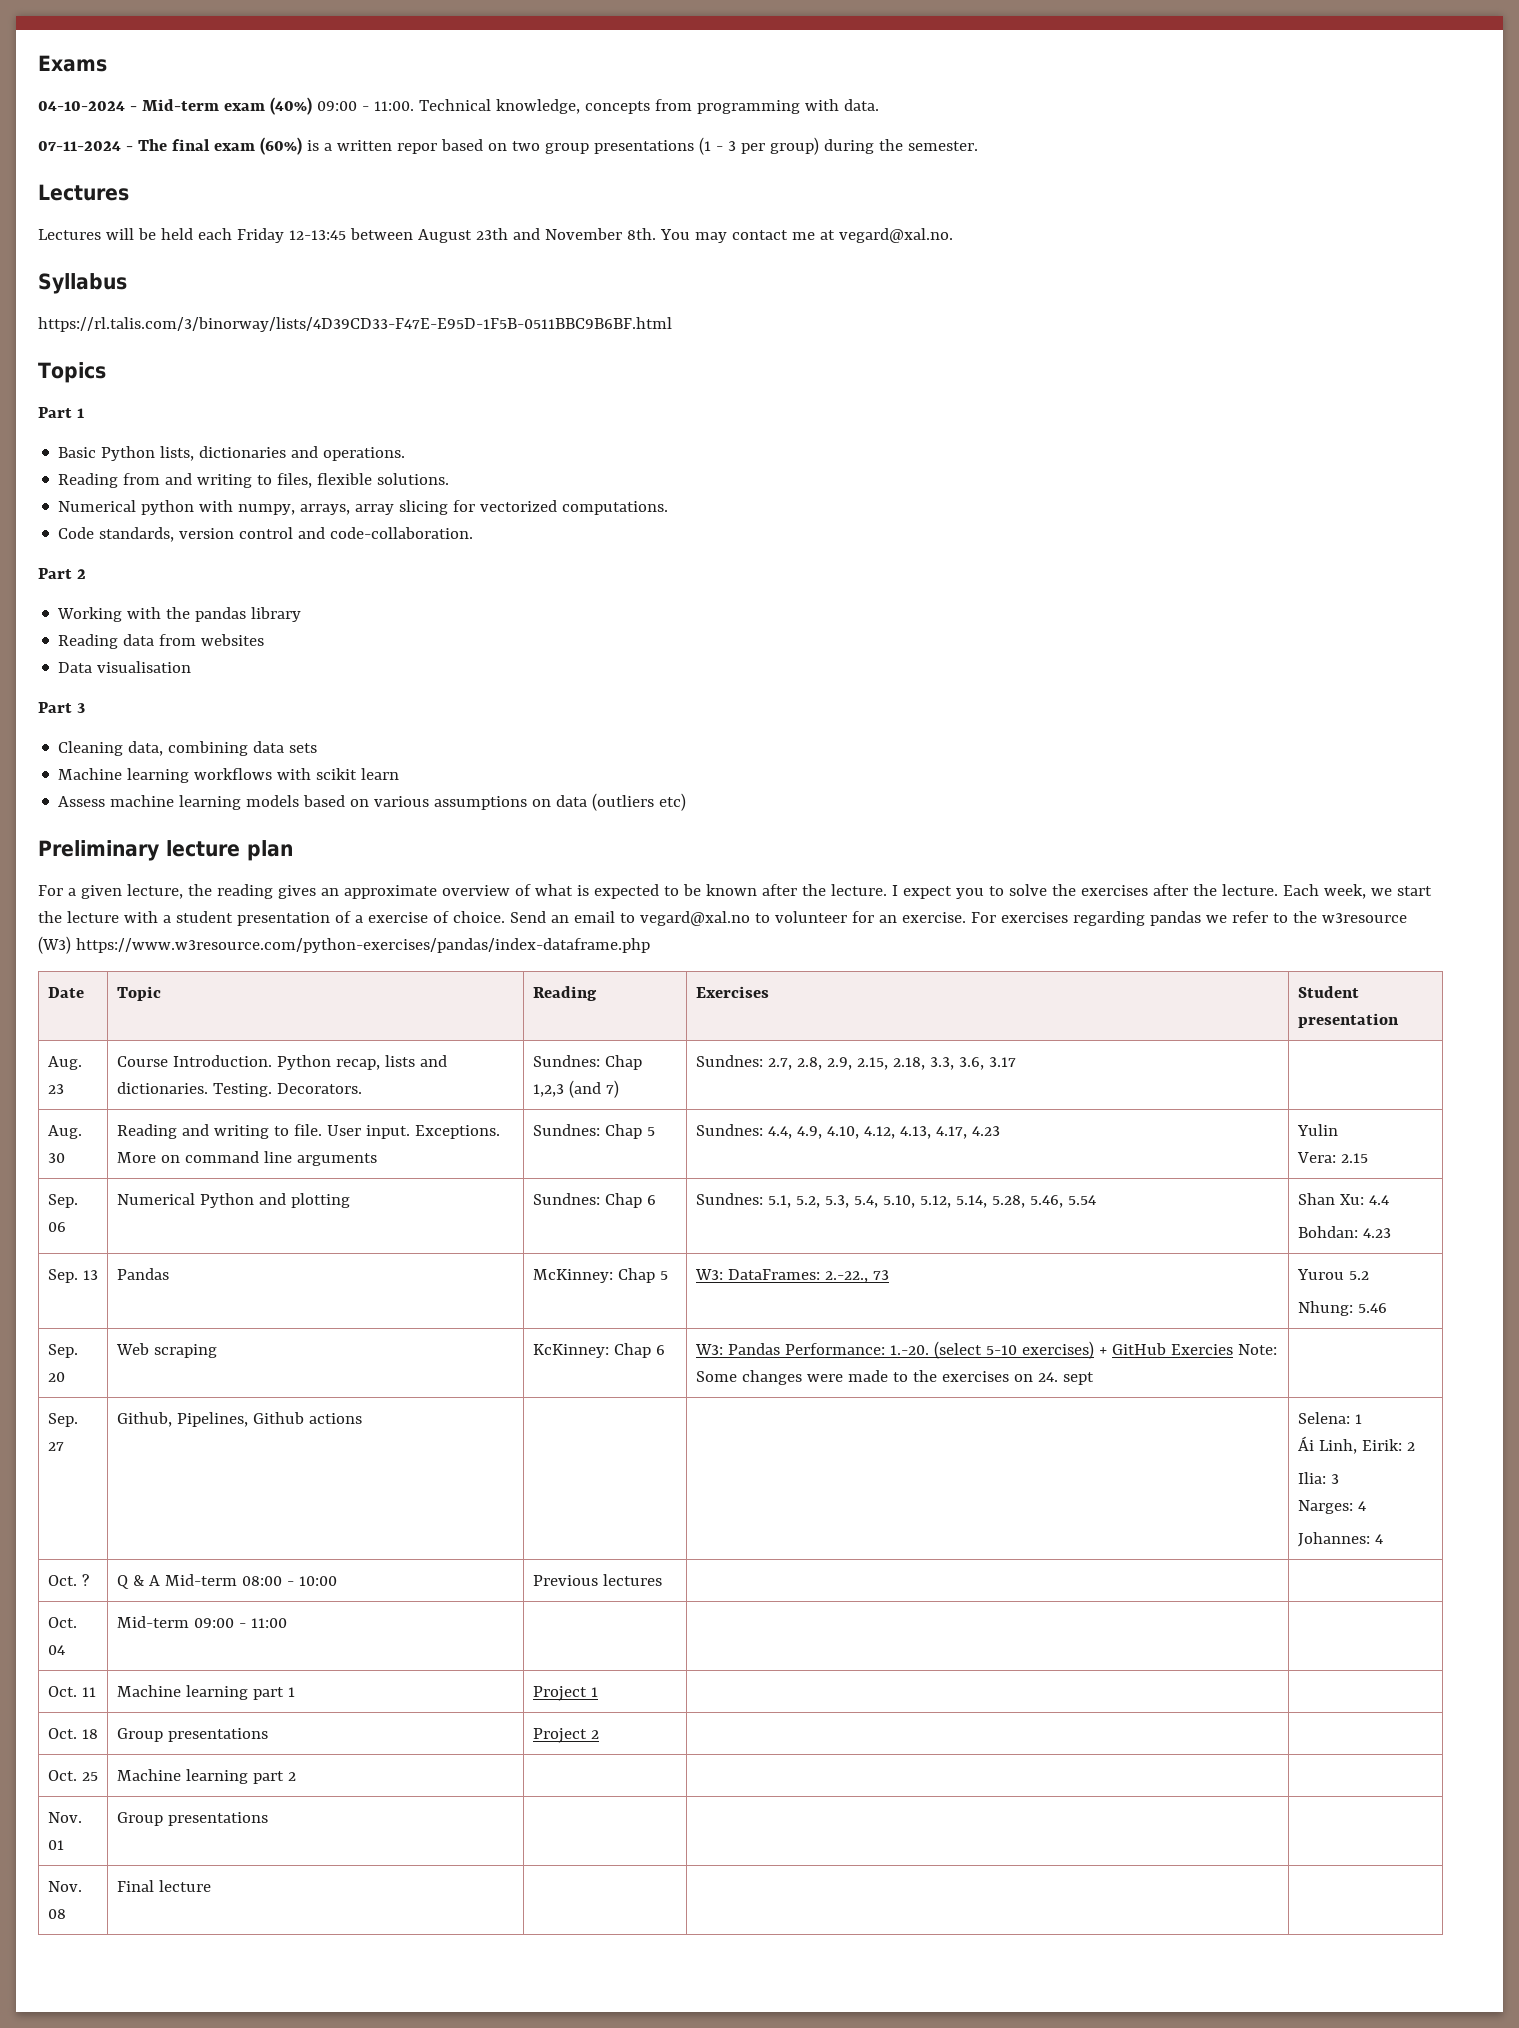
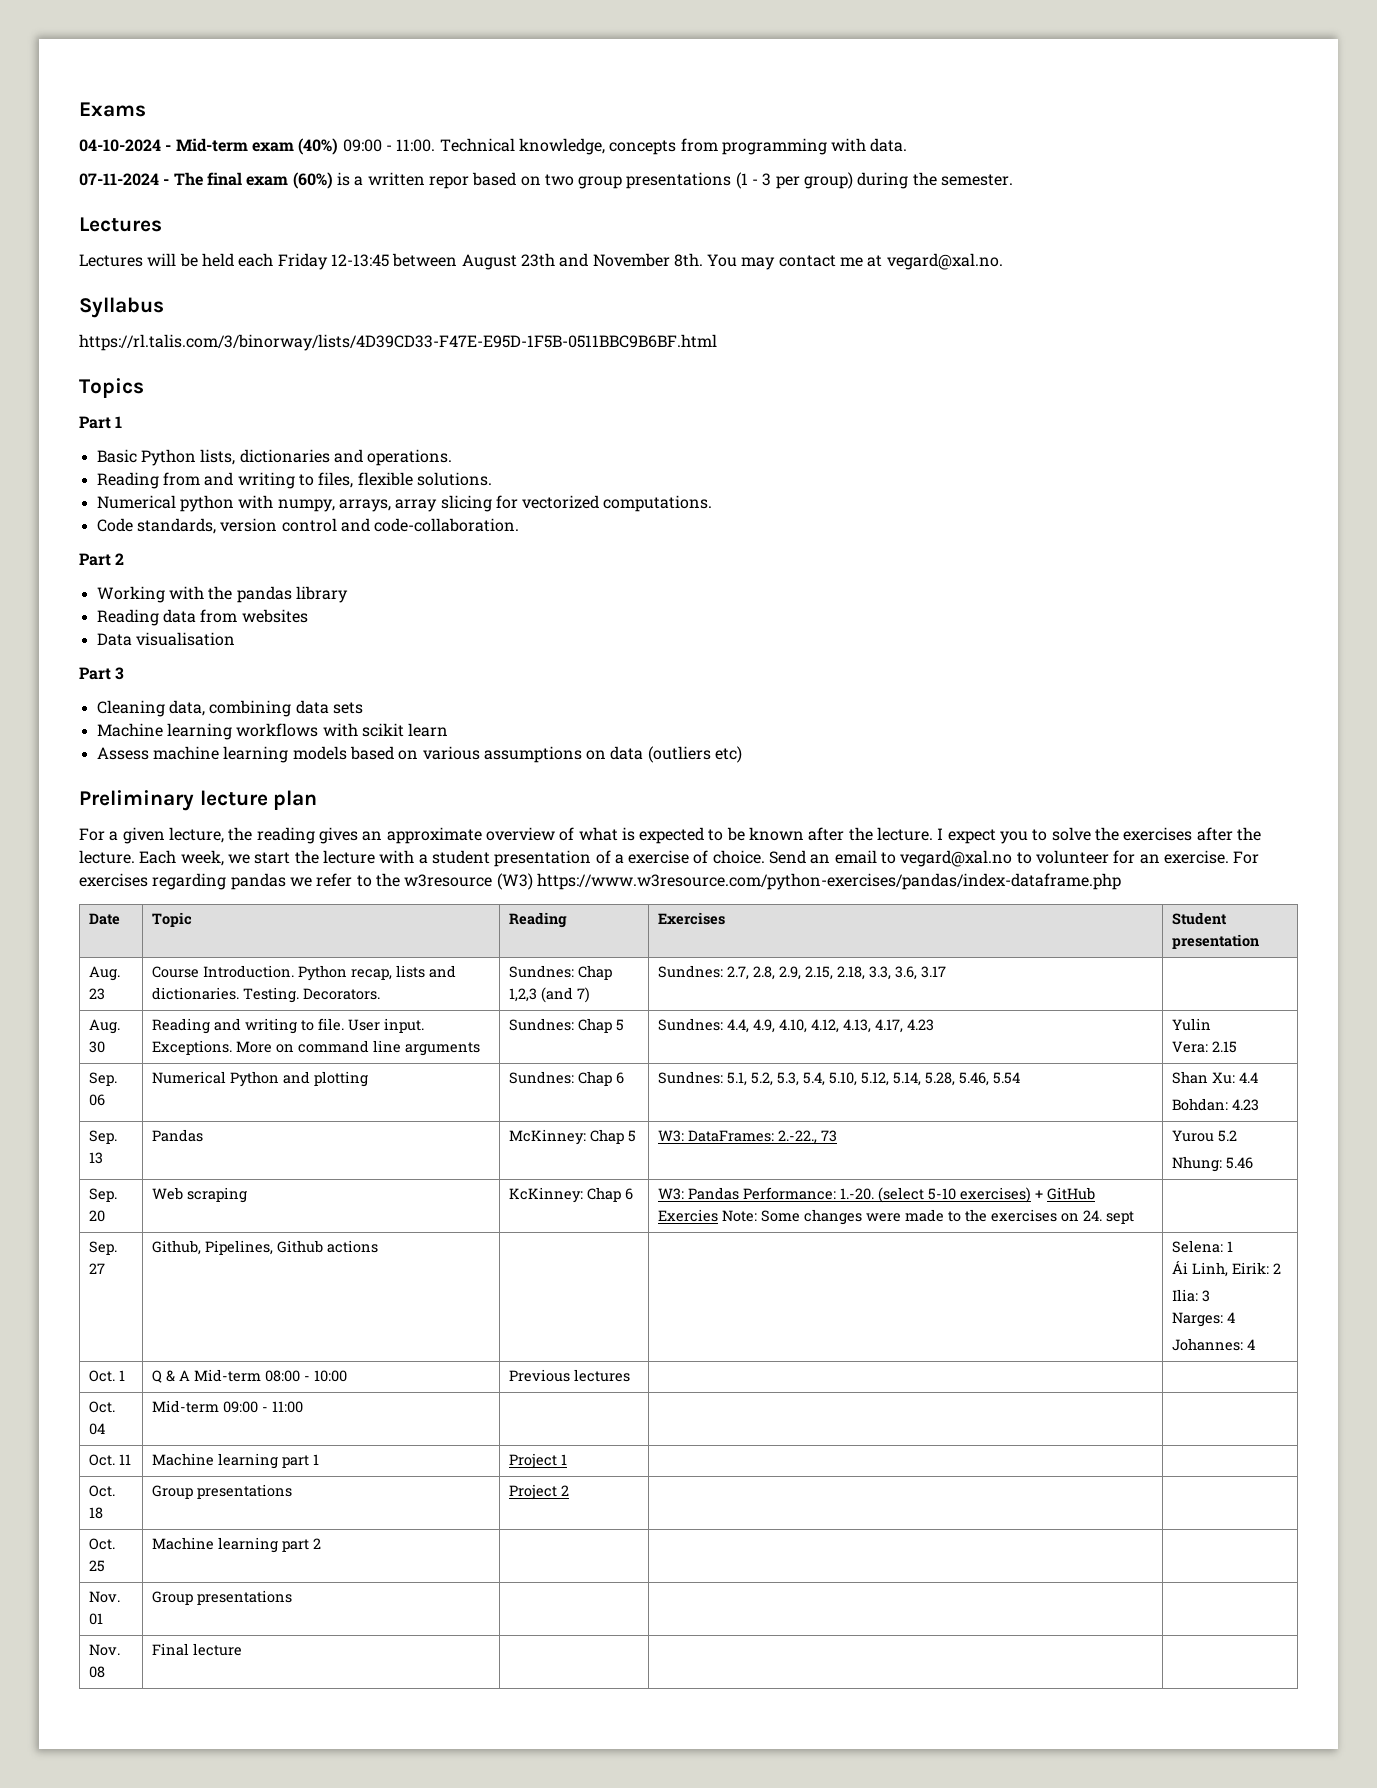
[81,1574,89,1586] ? -> [119,1370,126,1381] 1

